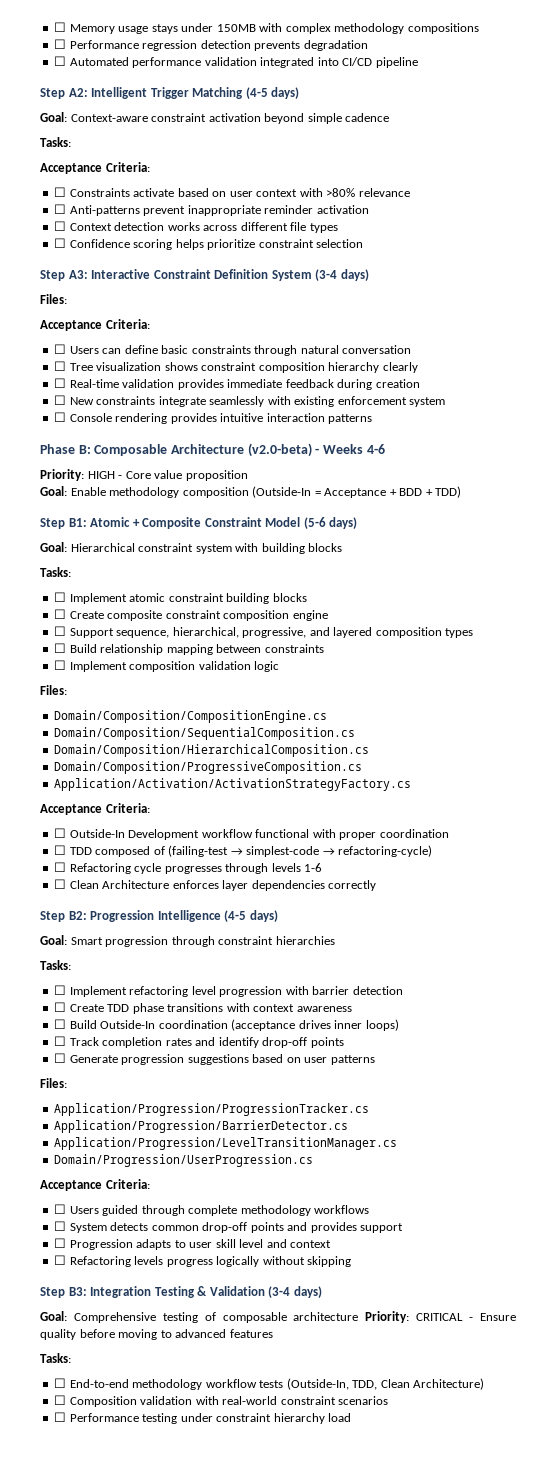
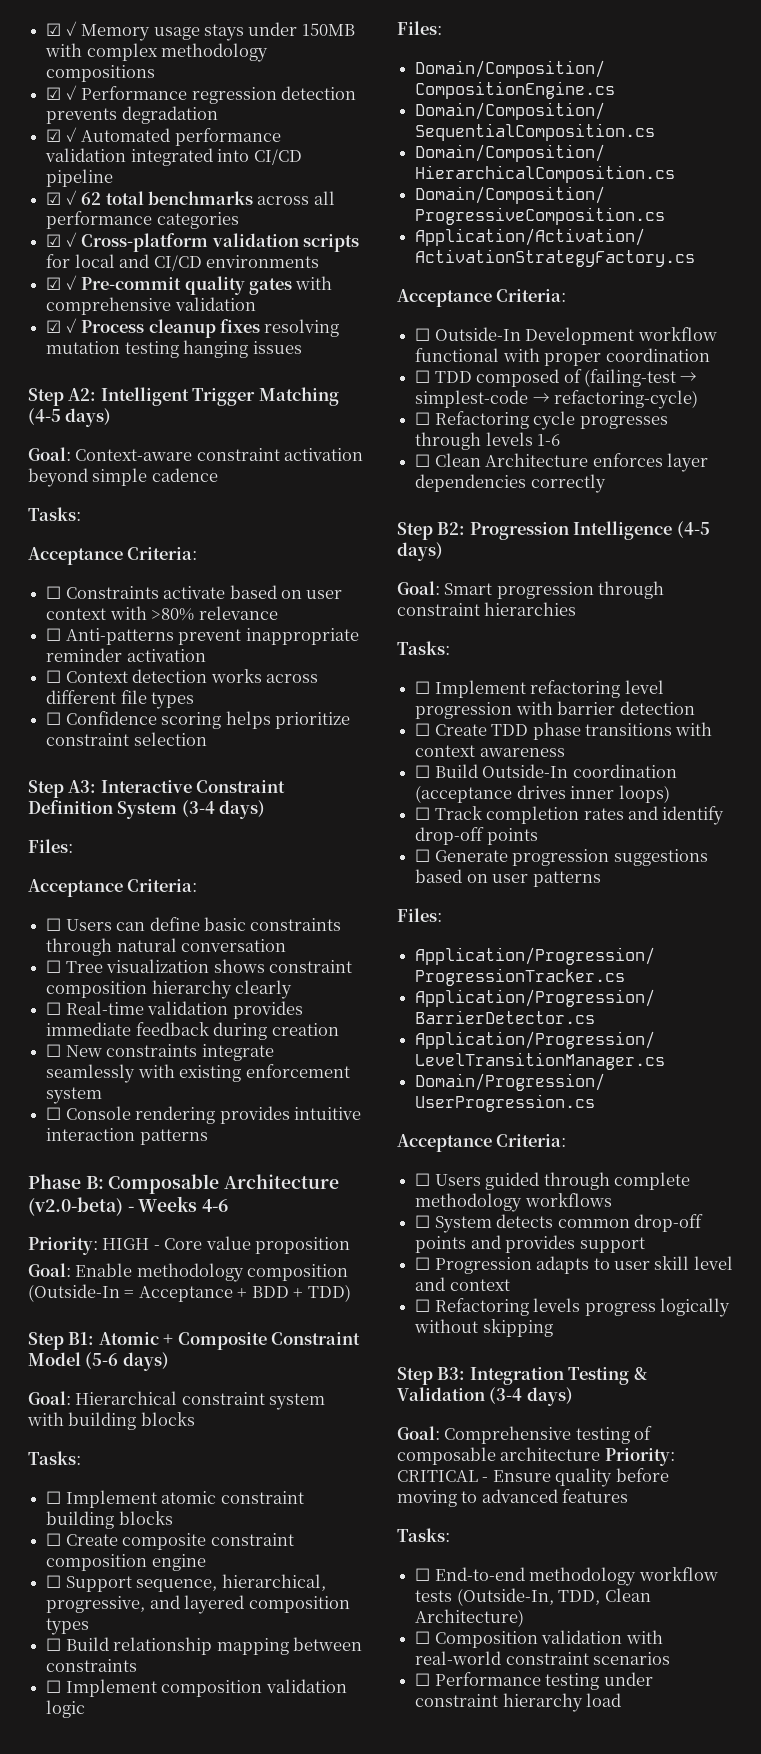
[54,22,67,32] ☐ -> [46,21,77,36] ☑ ✓
[54,39,67,49] ☐ -> [46,85,77,100] ☑ ✓
[54,56,67,66] ☐ -> [46,127,77,142] ☑ ✓
(418, 62) none -> [46,190,335,205] [46,211,239,229] [46,232,359,252] [46,254,319,271] [46,275,333,295] [46,297,256,315] [46,318,340,338] [46,340,302,358] // ☑ ✓ 62 total benchmarks across all performance categories // ☑ ✓ Cross-platform validation scripts for local and CI/CD environments // ☑ ✓ Pre-commit quality gates with comprehensive validation // ☑ ✓ Process cleanup fixes resolving mutation testing hanging issues

